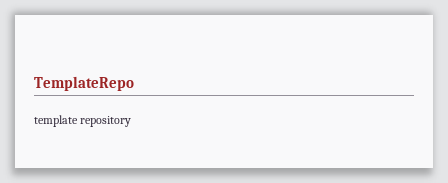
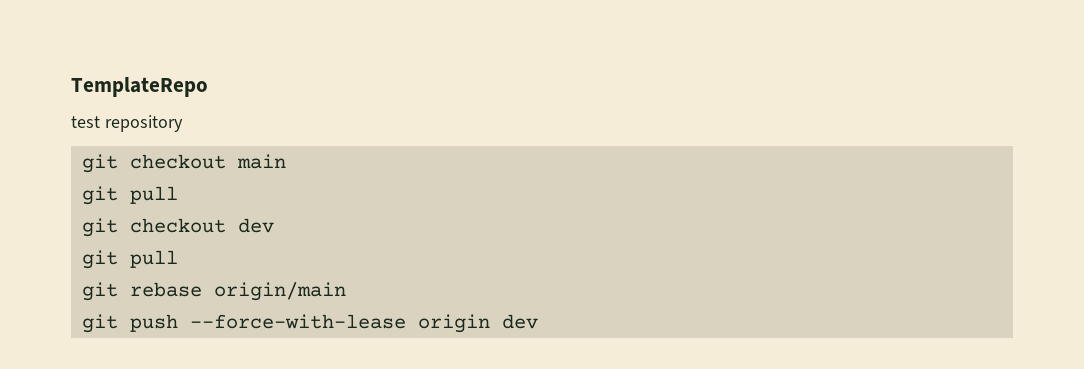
[34,115,78,127] template -> [71,116,100,128] test
(132, 121) none -> [81,154,286,173] [81,186,178,205] [81,218,274,237] [81,250,178,269] [81,282,346,301] [81,314,538,333] // git checkout main // git pull // git checkout dev // git pull // git rebase origin/main // git push --force-with-lease origin dev

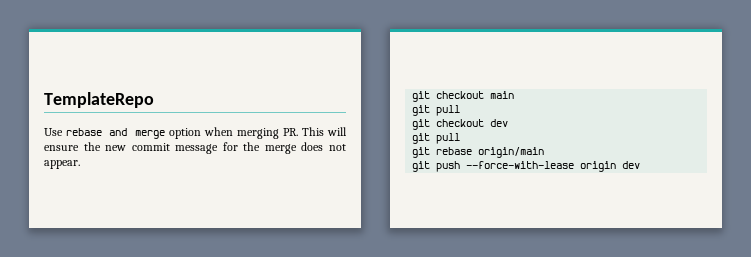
[71,115,183,132] test repository -> [44,127,347,139] [44,142,346,154] [44,160,80,169] Use rebase and merge option when merging PR. This will ensure the new commit message for the merge does not appear.

